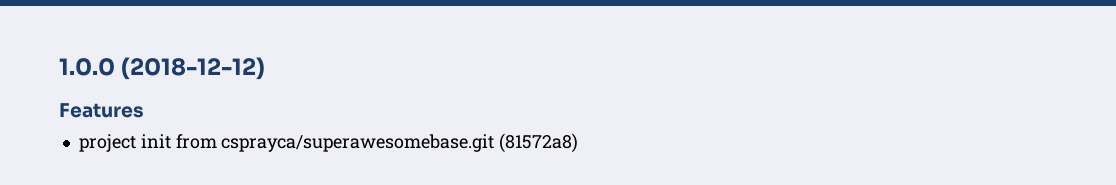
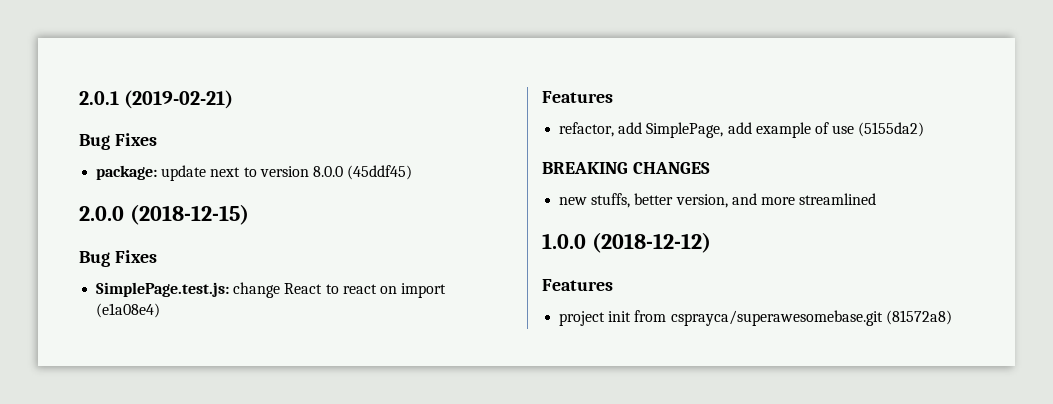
(59, 67) none -> [79,90,234,109] [79,133,157,150] [96,165,413,181] [79,204,249,225] [79,250,157,267] [96,282,447,298] [96,303,161,318] [542,91,613,103] [559,122,925,138] [542,162,710,174] [559,193,877,208] 2.0.1 (2019-02-21) // Bug Fixes // package: update next to version 8.0.0 (45ddf45) // 2.0.0 (2018-12-15) // Bug Fixes // SimplePage.test.js: change React to react on import (e1a08e4) // Features // refactor, add SimplePage, add example of use (5155da2) // BREAKING CHANGES // new stuffs, better version, and more streamlined //

